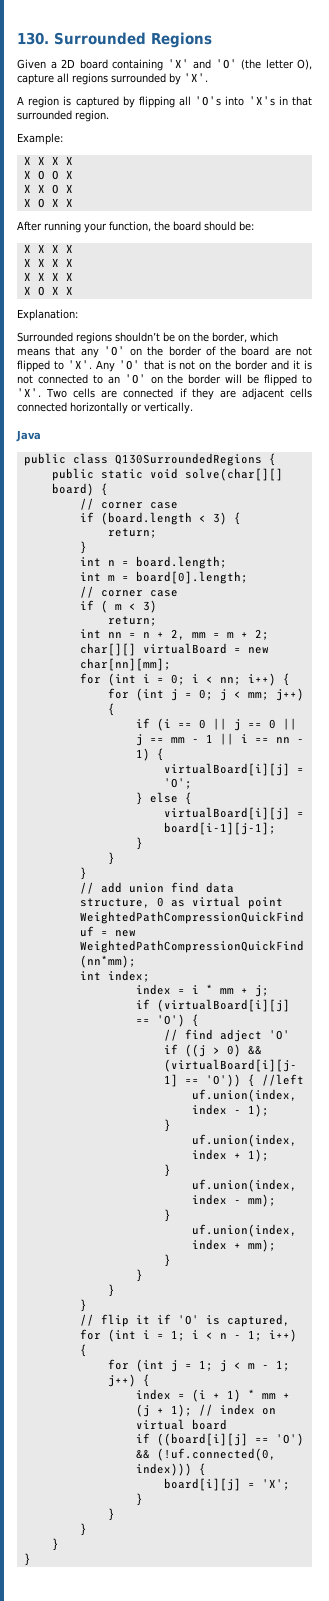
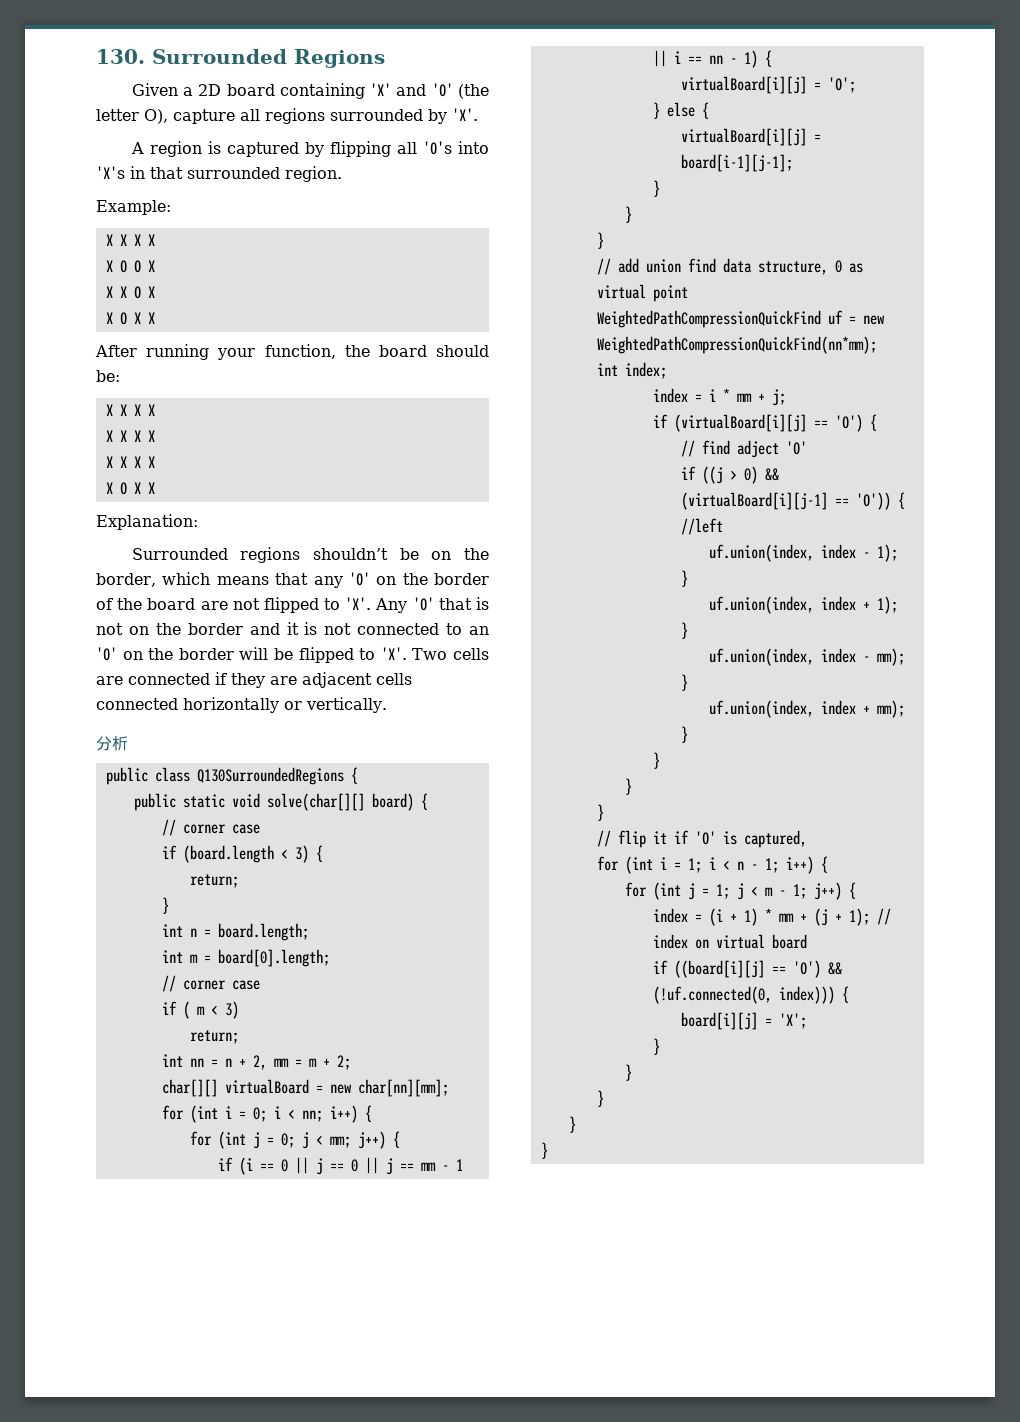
[16,430,41,442] Java -> [96,736,128,751] 分析

